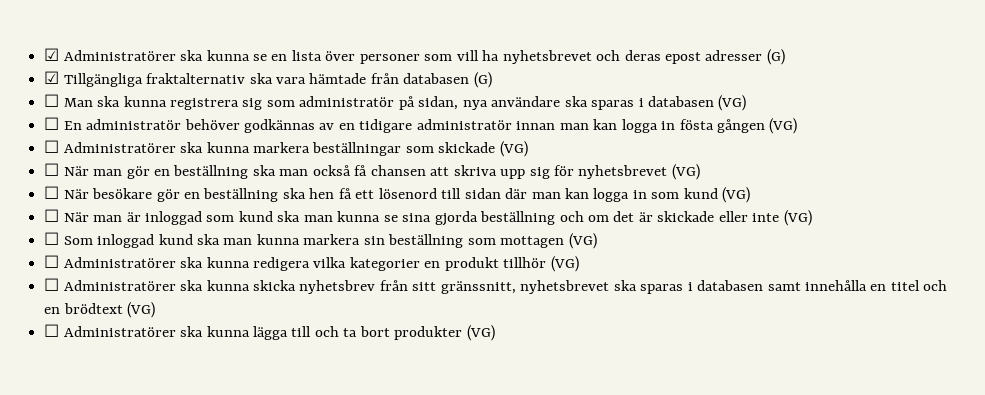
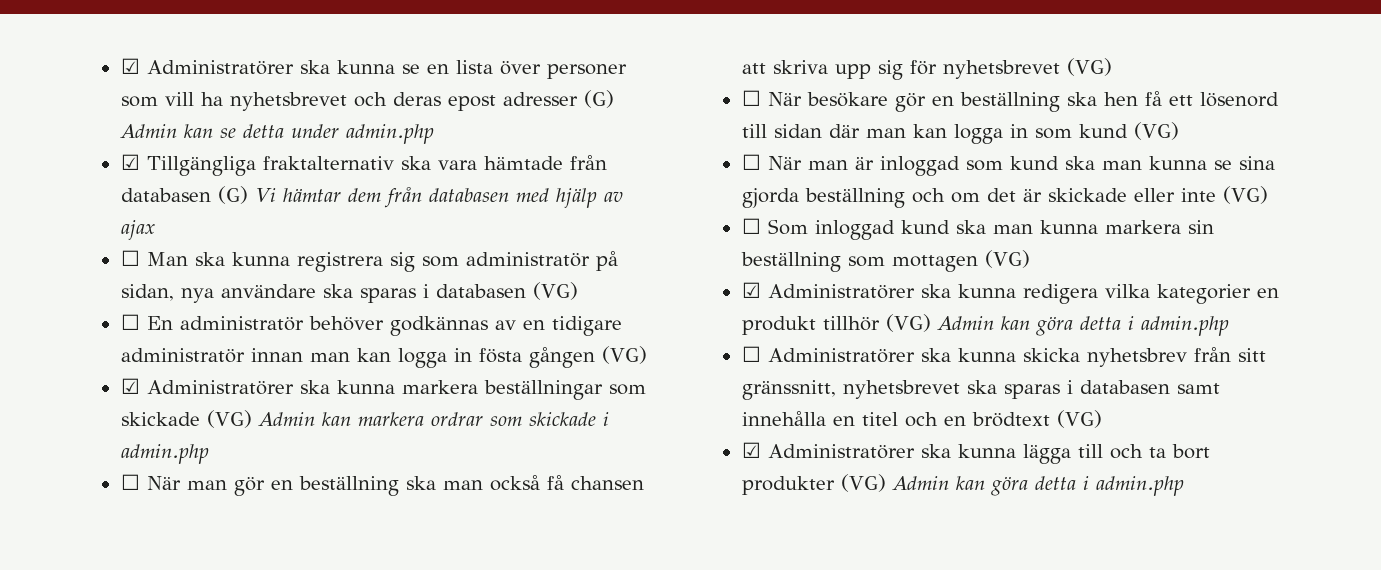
(785, 57) none -> [119,124,434,144] Admin kan se detta under admin.php
(492, 80) none -> [254,187,623,208] [120,220,155,240] Vi hämtar dem från databasen med hjälp av ajax
[44,140,60,153] ☐ -> [120,378,140,394] ☑
(528, 149) none -> [257,412,609,426] [120,444,209,464] Admin kan markera ordrar som skickade i admin.php
[44,255,60,268] ☐ -> [741,282,761,298] ☑
(579, 264) none -> [936,316,1229,336] Admin kan göra detta i admin.php
[44,324,60,337] ☐ -> [741,442,761,458] ☑
(495, 333) none -> [891,476,1184,496] Admin kan göra detta i admin.php

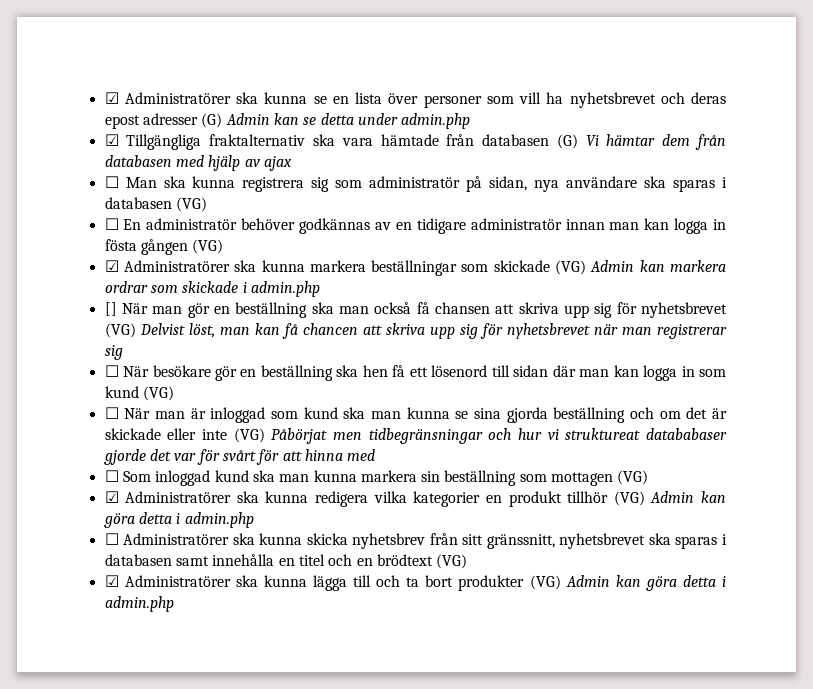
[120,474,140,490] ☐ -> [104,302,117,316] []
(1112, 67) none -> [139,323,727,339] [104,345,123,360] Delvist löst, man kan få chancen att skriva upp sig för nyhetsbrevet när man registrerar sig
(1268, 195) none -> [271,428,728,444] [103,449,376,465] Påbörjat men tidbegränsningar och hur vi struktureat datababaser gjorde det var för svårt för att hinna med

